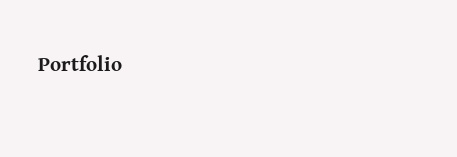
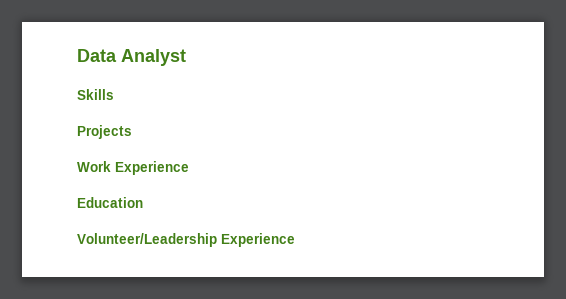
[38,55,122,71] Portfolio -> [77,49,186,66] [77,89,114,100] [77,125,132,139] [77,161,189,175] [77,197,143,208] [77,233,295,247] Data Analyst // Skills // Projects // Work Experience // Education // Volunteer/Leadership Experience

